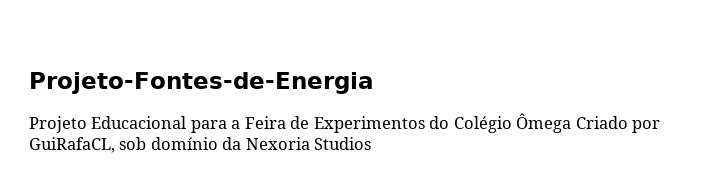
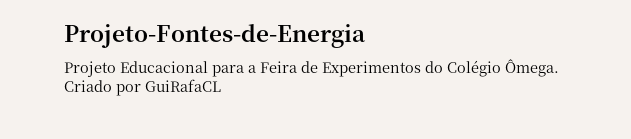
[516,113,572,133] Ômega -> [505,59,559,77] Ômega.
[29,137,372,153] GuiRafaCL, sob domínio da Nexoria Studios -> [145,79,221,92] GuiRafaCL

